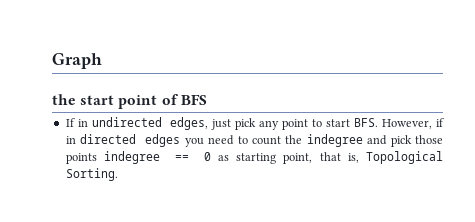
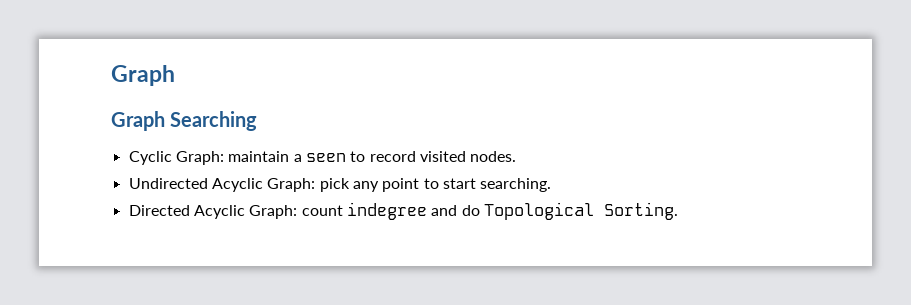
[52,94,207,109] [65,117,232,130] the start point of BFS // If in undirected edges, just -> [111,111,258,131] [128,151,517,165] [128,178,316,192] Graph Searching // Cyclic Graph: maintain a seen to record visited nodes. // Undirected Acyclic Graph:
[354,118,445,129] [65,134,443,147] [65,151,359,164] BFS. However, if in directed edges you need to count the indegree and pick those points indegree == 0 as starting point, that is, -> [480,178,552,192] [128,202,480,220] searching. // Directed Acyclic Graph: count indegree and do

